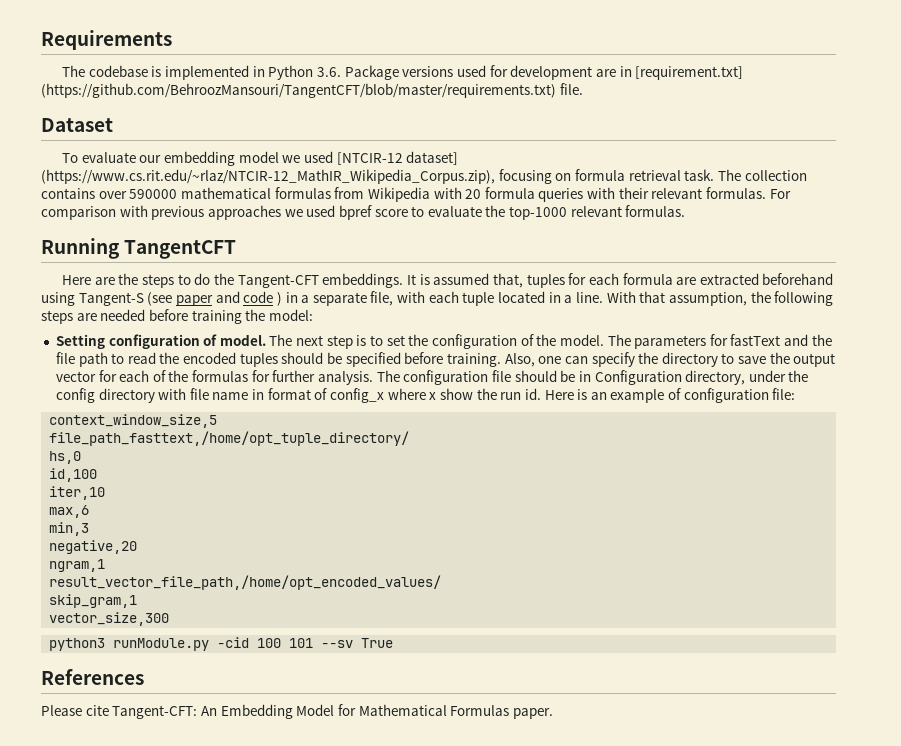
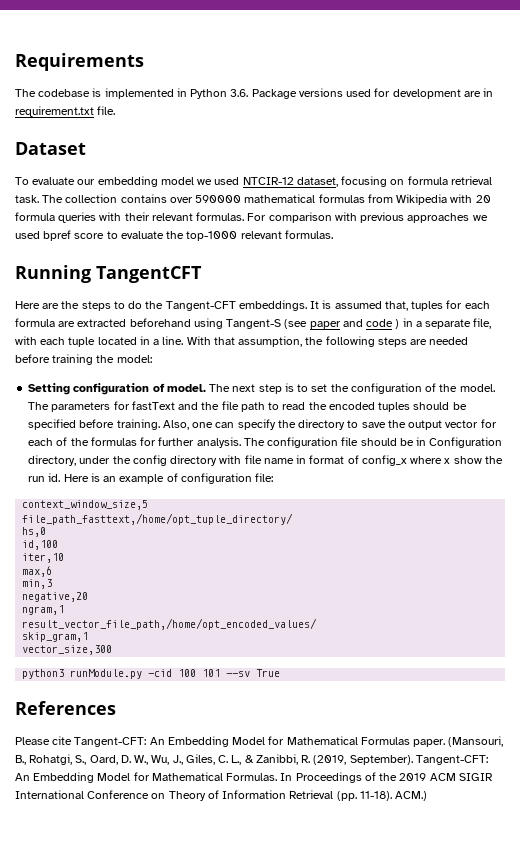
[635,66,744,80] [41,83,556,98] [requirement.txt] (https://github.com/BehroozMansouri/TangentCFT/blob/master/requirements.txt) -> [15,106,94,117] requirement.txt
[336,151,459,165] [41,169,495,184] [NTCIR-12 dataset] (https://www.cs.rit.edu/~rlaz/NTCIR-12_MathIR_Wikipedia_Corpus.zip), -> [242,177,338,187] NTCIR-12 dataset,
(553, 713) none -> [448,736,504,747] [15,754,488,765] [15,772,493,783] [15,790,428,801] (Mansouri, B., Rohatgi, S., Oard, D. W., Wu, J., Giles, C. L., & Zanibbi, R. (2019, September). Tangent-CFT: An Embedding Model for Mathematical Formulas. In Proceedings of the 2019 ACM SIGIR International Conference on Theory of Information Retrieval (pp. 11-18). ACM.)

